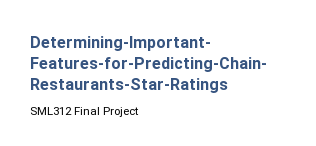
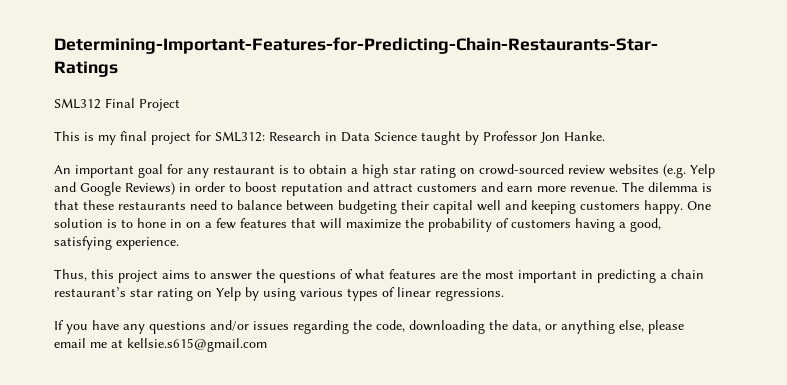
(140, 112) none -> [54,131,605,145] [54,164,715,178] [54,182,712,196] [54,200,711,214] [54,218,661,232] [54,236,179,250] [54,269,704,283] [54,287,504,301] [54,320,684,334] [54,338,267,352] // This is my final project for SML312: Research in Data Science taught by Professor Jon Hanke. // An important goal for any restaurant is to obtain a high star rating on crowd-sourced review websites (e.g. Yelp and Google Reviews) in order to boost reputation and attract customers and earn more revenue. The dilemma is that these restaurants need to balance between budgeting their capital well and keeping customers happy. One solution is to hone in on a few features that will maximize the probability of customers having a good, satisfying experience. // Thus, this project aims to answer the questions of what features are the most important in predicting a chain restaurant’s star rating on Yelp by using various types of linear regressions. // If you have any questions and/or issues regarding the code, downloading the data, or anything else, please email me at kellsie.s615@gmail.com

